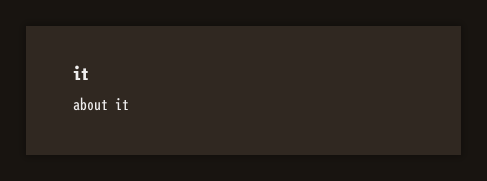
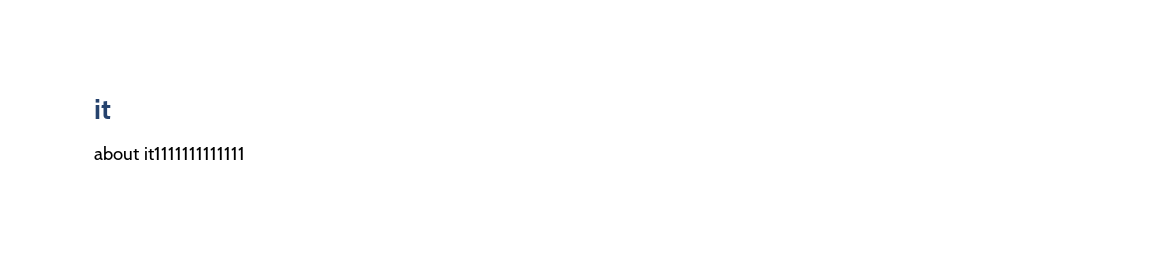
[115,98,129,110] it -> [143,147,245,160] it1111111111111

